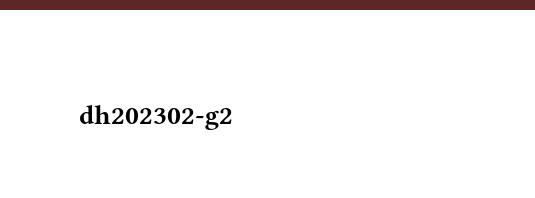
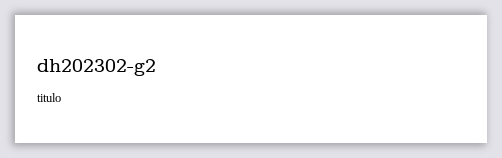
(233, 117) none -> [37,93,61,102] // titulo

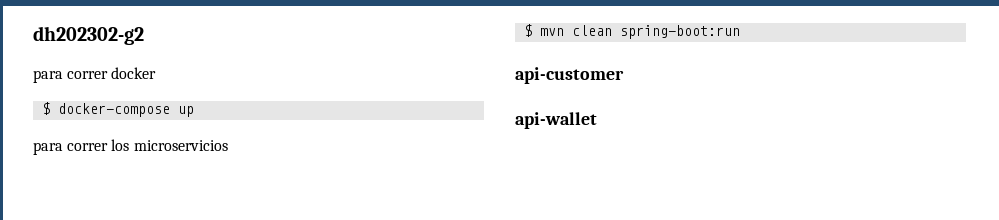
[37,93,61,102] titulo -> [33,67,157,83] [42,102,195,117] [33,139,228,155] [524,24,741,39] [515,67,624,84] [515,112,597,129] para correr docker // $ docker-compose up // para correr los microservicios // $ mvn clean spring-boot:run // api-customer // api-wallet

